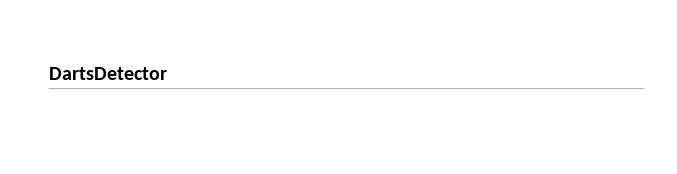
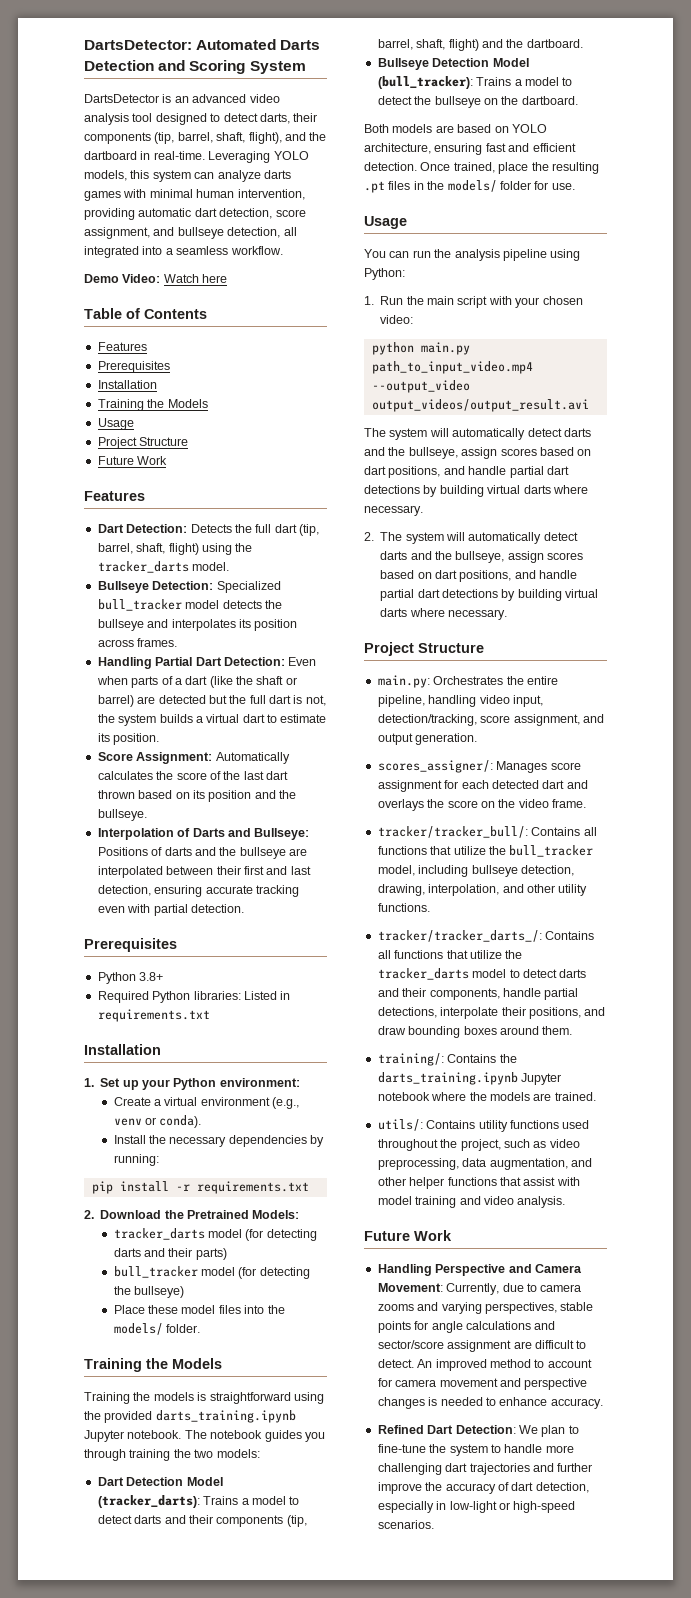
[49,67,167,80] DartsDetector -> [84,39,321,50] [84,60,306,74] [84,94,280,103] [84,113,318,125] [84,132,327,144] [84,151,309,163] [84,170,291,182] [84,189,305,201] [84,208,306,220] [84,227,297,239] [84,246,283,258] [84,274,228,283] [84,308,207,319] [97,342,147,351] [97,361,170,373] [97,380,157,389] [97,399,208,411] [97,418,134,430] [97,437,189,449] [97,456,168,465] [84,491,145,501] [97,524,319,536] [97,543,253,555] [97,561,230,573] [97,581,281,593] [97,599,282,611] [97,619,298,631] [97,638,178,647] [97,657,317,669] [96,676,297,688] [97,695,326,707] [97,714,327,726] [97,733,160,745] [97,752,290,764] [97,771,288,780] [97,790,296,802] [97,809,147,821] [97,828,310,840] [97,847,307,859] [97,866,311,878] [97,885,299,897] [97,904,244,916] [84,938,177,952] [97,972,164,984] [97,991,291,1003] [97,1009,210,1022] [84,1044,161,1055] [84,1078,300,1090] [113,1097,300,1109] [113,1115,202,1128] [113,1135,325,1147] [113,1154,159,1166] [91,1181,309,1194] [84,1210,300,1219] [113,1228,317,1241] [113,1248,227,1260] [113,1266,310,1279] [113,1286,185,1298] [113,1305,285,1314] [113,1323,201,1335] [84,1358,222,1372] [84,1392,324,1404] [84,1410,296,1423] [84,1430,325,1442] [84,1449,260,1461] [97,1477,223,1486] [97,1495,300,1508] [97,1515,307,1527] [377,39,583,51] [377,58,529,70] [377,76,573,89] [377,96,578,108] [364,124,547,133] [364,143,576,155] [364,162,599,174] [364,180,575,193] [364,216,407,229] [364,249,581,261] [364,268,405,280] [364,296,583,308] [380,315,414,324] [371,342,470,355] [371,361,533,374] [371,380,470,393] [371,399,589,412] [364,428,591,440] [364,447,592,459] [364,466,569,478] [364,485,588,497] [364,505,423,516] [364,532,578,544] [380,551,584,563] [380,570,578,582] [380,589,599,601] [380,608,507,620] [364,642,484,656] [377,675,558,688] [377,695,543,707] [377,714,604,726] [377,733,478,745] [377,760,581,773] [377,780,588,792] [377,799,586,811] [377,826,597,838] [377,845,594,857] [377,865,574,877] [377,884,588,896] [377,903,430,912] [377,930,595,942] [377,950,523,959] [377,968,587,980] [377,988,579,1000] [377,1007,606,1019] [377,1026,573,1038] [377,1053,517,1066] [377,1072,562,1085] [377,1092,596,1101] [377,1119,590,1132] [377,1139,580,1151] [377,1158,592,1170] [377,1177,580,1189] [377,1196,566,1208] [364,1230,452,1241] [377,1264,582,1276] [377,1283,582,1295] [377,1302,594,1314] [377,1321,556,1333] [377,1340,587,1352] [377,1359,592,1371] [377,1378,588,1390] [377,1397,603,1409] [377,1425,579,1437] [377,1444,574,1456] [377,1463,593,1475] [377,1482,589,1494] [377,1501,576,1513] [377,1520,434,1529] DartsDetector: Automated Darts Detection and Scoring System // DartsDetector is an advanced video analysis tool designed to detect darts, their components (tip, barrel, shaft, flight), and the dartboard in real-time. Leveraging YOLO models, this system can analyze darts games with minimal human intervention, providing automatic dart detection, score assignment, and bullseye detection, all integrated into a seamless workflow. // Demo Video: Watch here // Table of Contents // Features // Prerequisites // Installation // Training the Models // Usage // Project Structure // Future Work // Features // Dart Detection: Detects the full dart (tip, barrel, shaft, flight) using the tracker_darts model. // Bullseye Detection: Specialized bull_tracker model detects the bullseye and interpolates its position across frames. // Handling Partial Dart Detection: Even when parts of a dart (like the shaft or barrel) are detected but the full dart is not, the system builds a virtual dart to estimate its position. // Score Assignment: Automatically calculates the score of the last dart thrown based on its position and the bullseye. // Interpolation of Darts and Bullseye: Positions of darts and the bullseye are interpolated between their first and last detection, ensuring accurate tracking even with partial detection. // Prerequisites // Python 3.8+ // Required Python libraries: Listed in requirements.txt // Installation // 1. Set up your Python environment: // Create a virtual environment (e.g., venv or conda). // Install the necessary dependencies by running: // pip install -r requirements.txt // 2. Download the Pretrained Models: // tracker_darts model (for detecting darts and their parts) // bull_tracker model (for detecting the bullseye) // Place these model files into the models/ folder. // Training the Models // Training the models is straightforward using the provided darts_training.ipynb Jupyter notebook. The notebook guides you through training the two models: // Dart Detection Model (tracker_darts): Trains a model to detect darts and their components (tip, barrel, shaft, flight) and the dartboard. // Bullseye Detection Model (bull_tracker): Trains a model to detect the bullseye on the dartboard. // Both models are based on YOLO architecture, ensuring fast and efficient detection. Once trained, place the resulting .pt files in the models/ folder for use. // Usage // You can run the analysis pipeline using Python: // 1. Run the main script with your chosen video: // python main.py path_to_input_video.mp4 --output_video output_videos/output_result.avi // The system will automatically detect darts and the bullseye, assign scores based on dart positions, and handle partial dart detections by building virtual darts where necessary. // 2. The system will automatically detect darts and the bullseye, assign scores based on dart positions, and handle partial dart detections by building virtual darts where necessary. // Project Structure // main.py: Orchestrates the entire pipeline, handling video input, detection/tracking, score assignment, and output generation. // scores_assigner/: Manages score assignment for each detected dart and overlays the score on the video frame. // tracker/tracker_bull/: Contains all functions that utilize the bull_tracker model, including bullseye detection, drawing, interpolation, and other utility functions. // tracker/tracker_darts_/: Contains all functions that utilize the tracker_darts model to detect darts and their components, handle partial detections, interpolate their positions, and draw bounding boxes around them. // training/: Contains the darts_training.ipynb Jupyter notebook where the models are trained. // utils/: Contains utility functions used throughout the project, such as video preprocessing, data augmentation, and other helper functions that assist with model training and video analysis. // Future Work // Handling Perspective and Camera Movement: Currently, due to camera zooms and varying perspectives, stable points for angle calculations and sector/score assignment are difficult to detect. An improved method to account for camera movement and perspective changes is needed to enhance accuracy. // Refined Dart Detection: We plan to fine-tune the system to handle more challenging dart trajectories and further improve the accuracy of dart detection, especially in low-light or high-speed scenarios.

